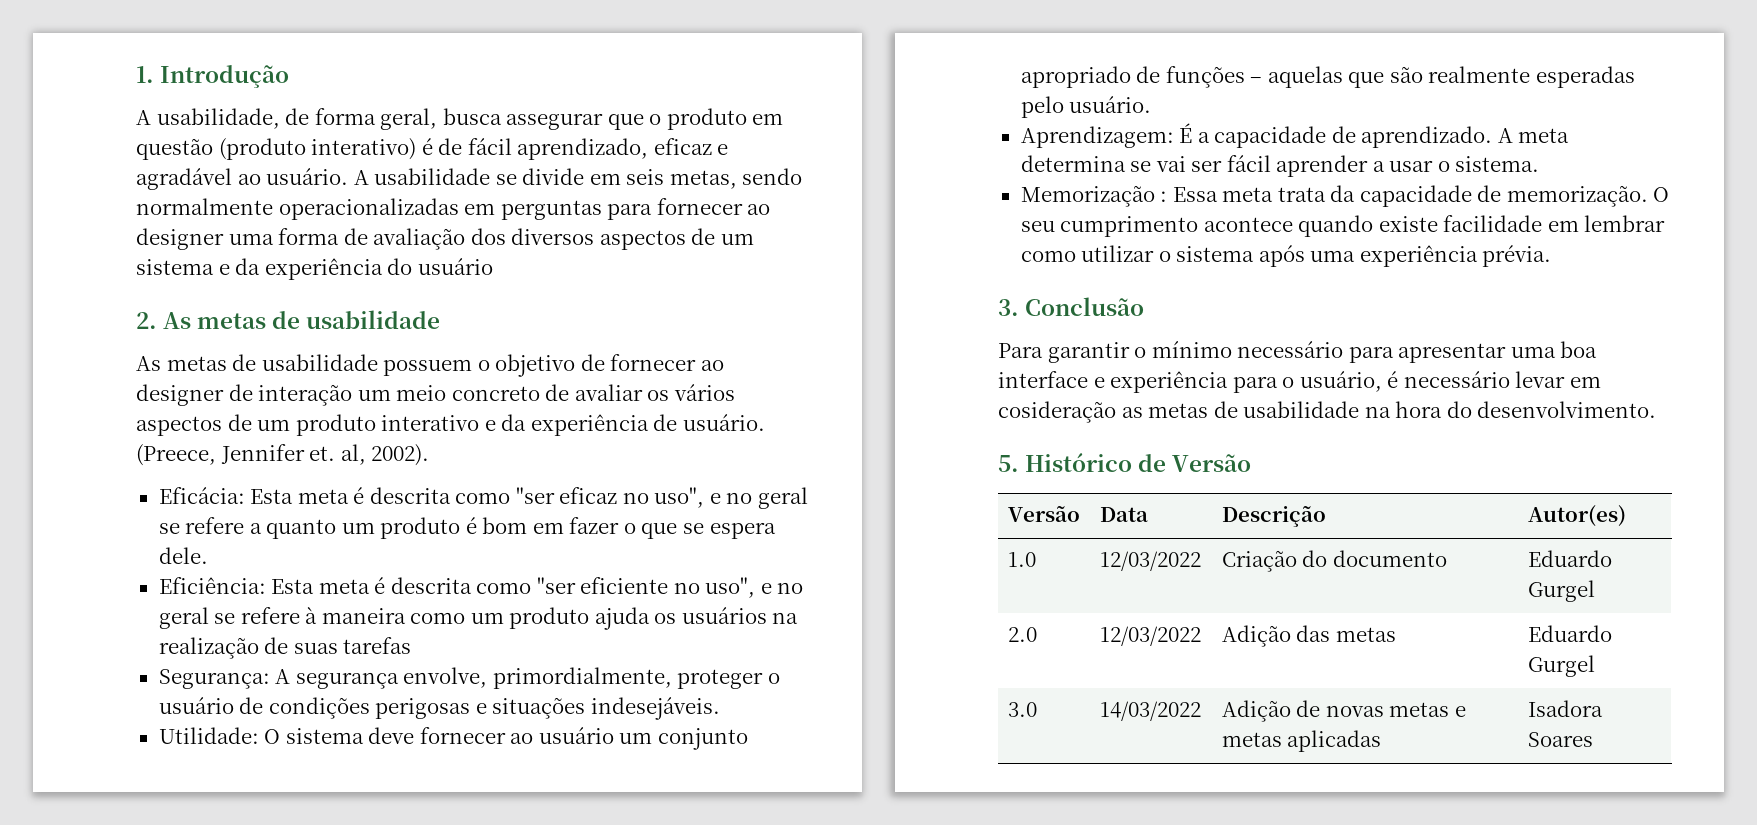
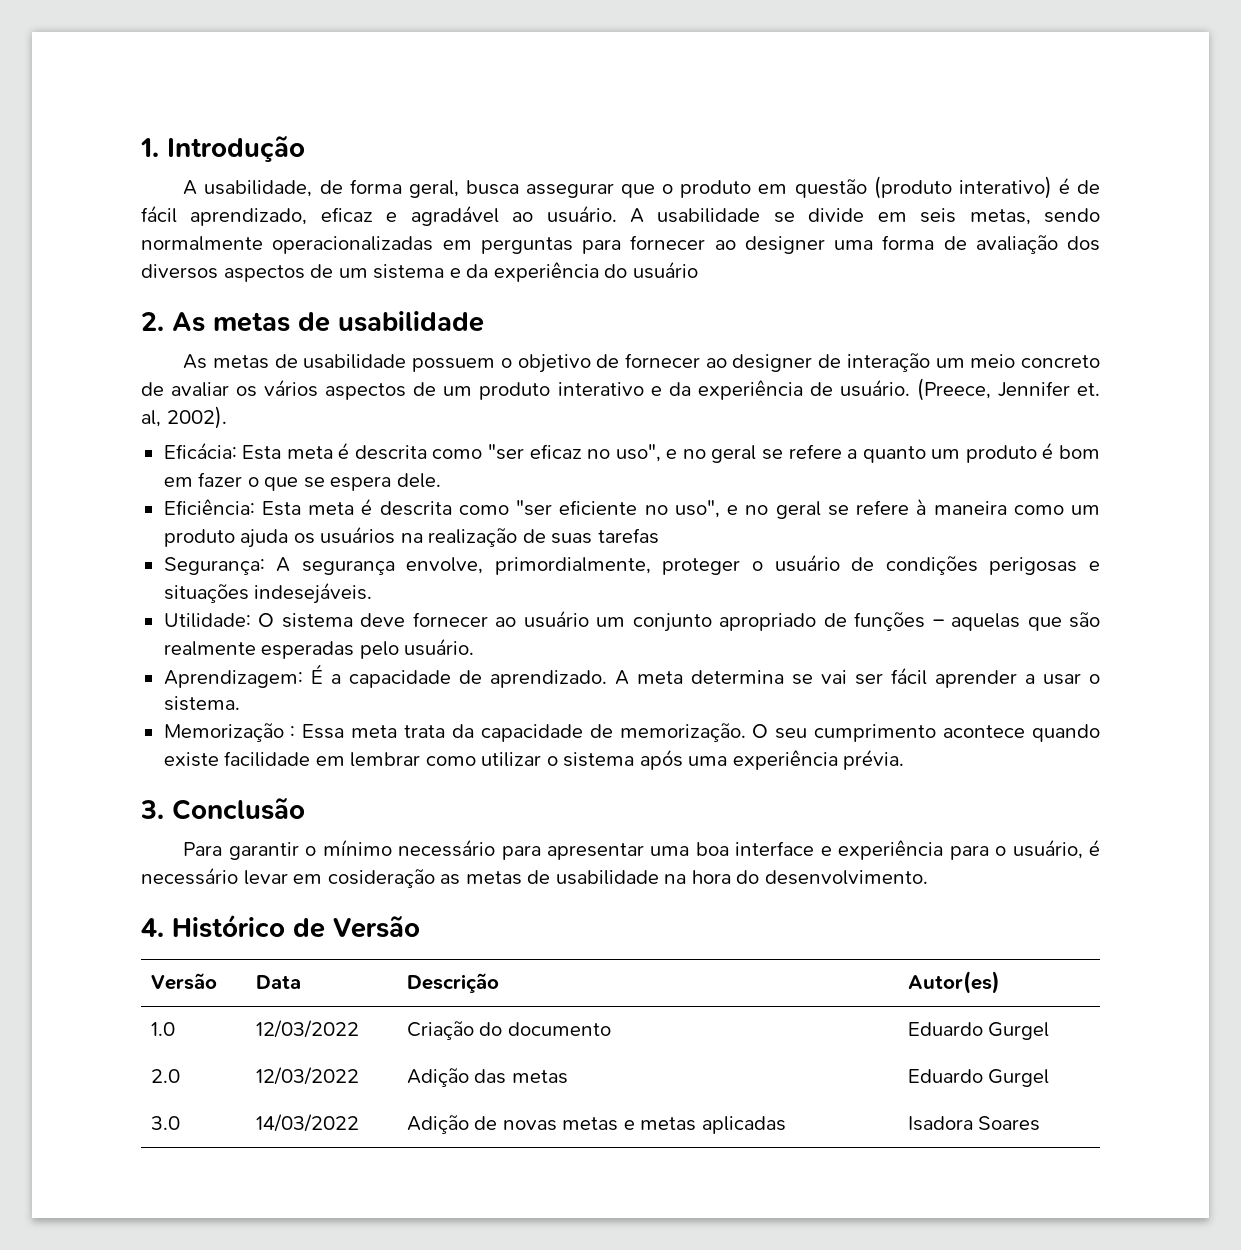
[998,455,1019,472] 5. -> [141,918,164,937] 4.

